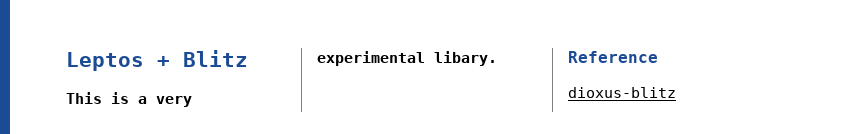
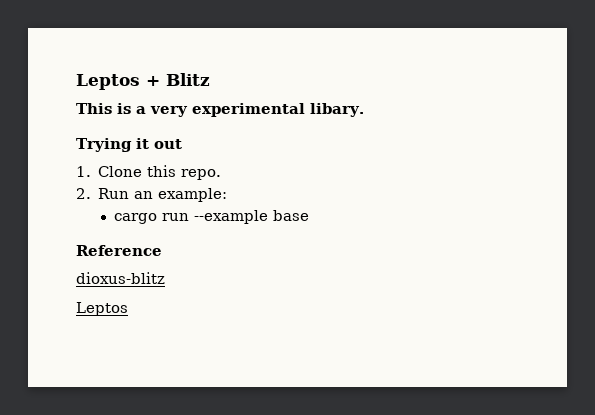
(497, 58) none -> [76,138,182,152] [76,165,222,180] [76,188,228,202] [114,210,310,224] // Trying it out // 1. Clone this repo. // 2. Run an example: // cargo run --example base
(676, 92) none -> [76,302,128,316] // Leptos

